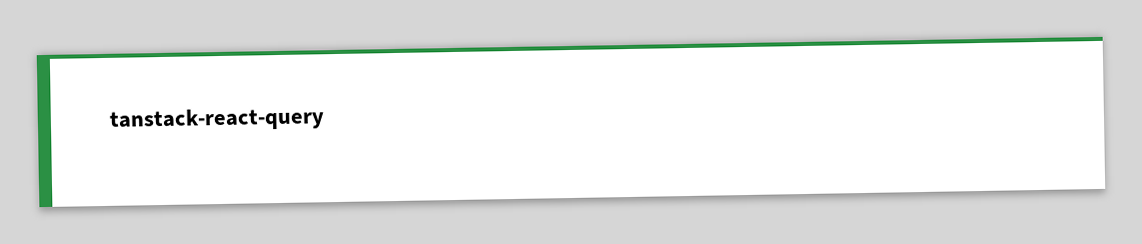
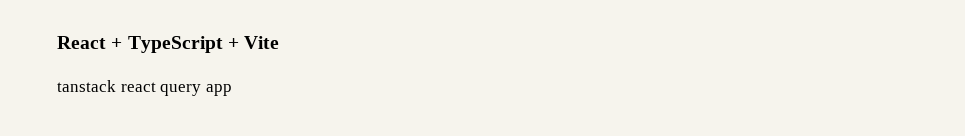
[109,107,325,132] tanstack-react-query -> [57,36,280,53] [57,80,232,96] React + TypeScript + Vite // tanstack react query app

